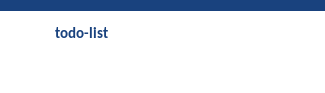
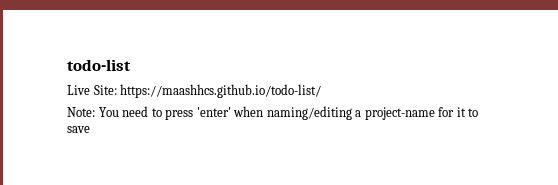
(108, 32) none -> [67,84,322,98] [67,106,479,120] [67,126,90,133] // Live Site: https://maashhcs.github.io/todo-list/ // Note: You need to press 'enter' when naming/editing a project-name for it to save

